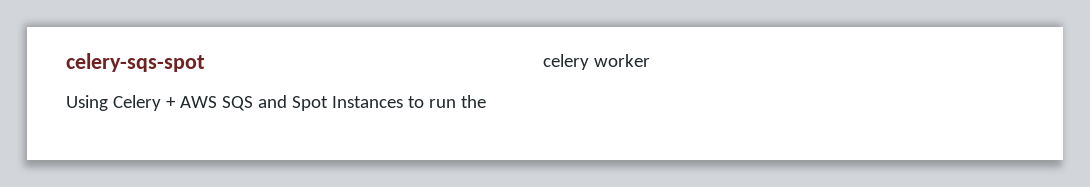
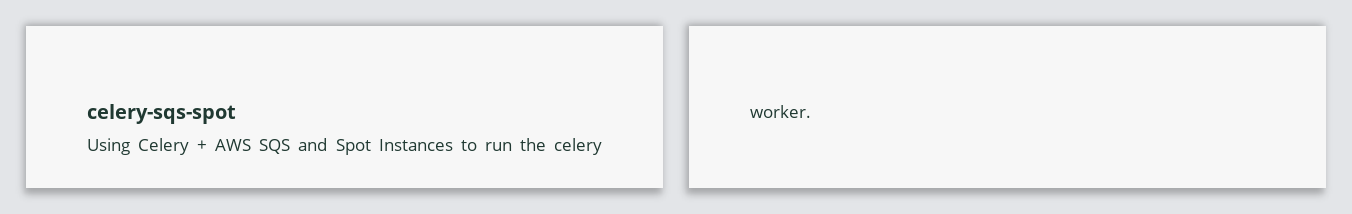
[593,54,650,67] worker -> [750,105,811,118] worker.

